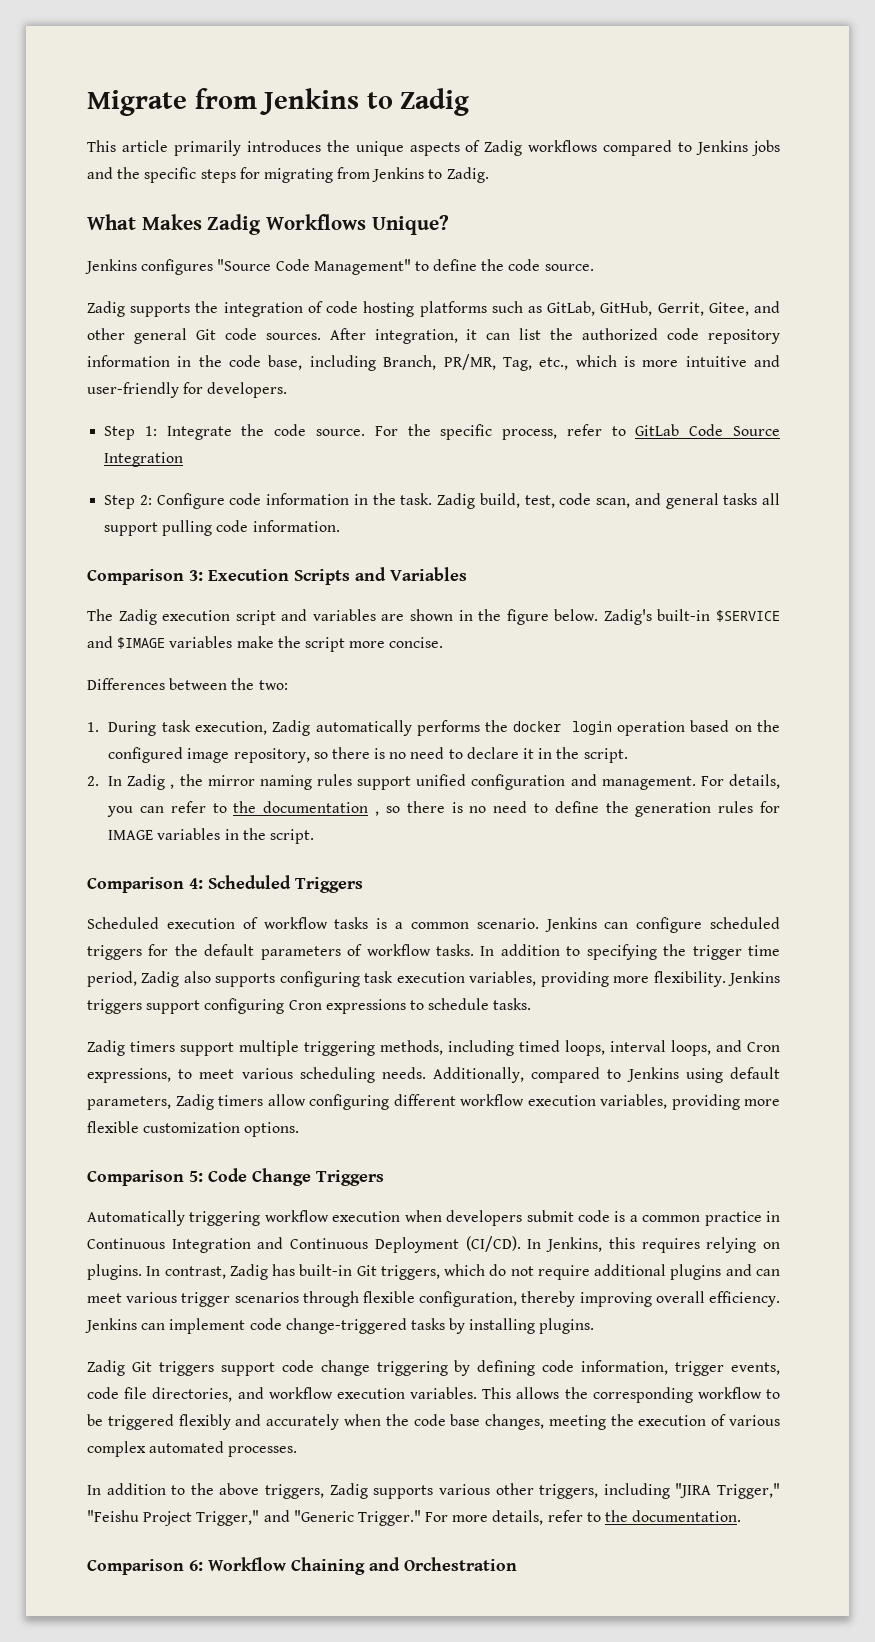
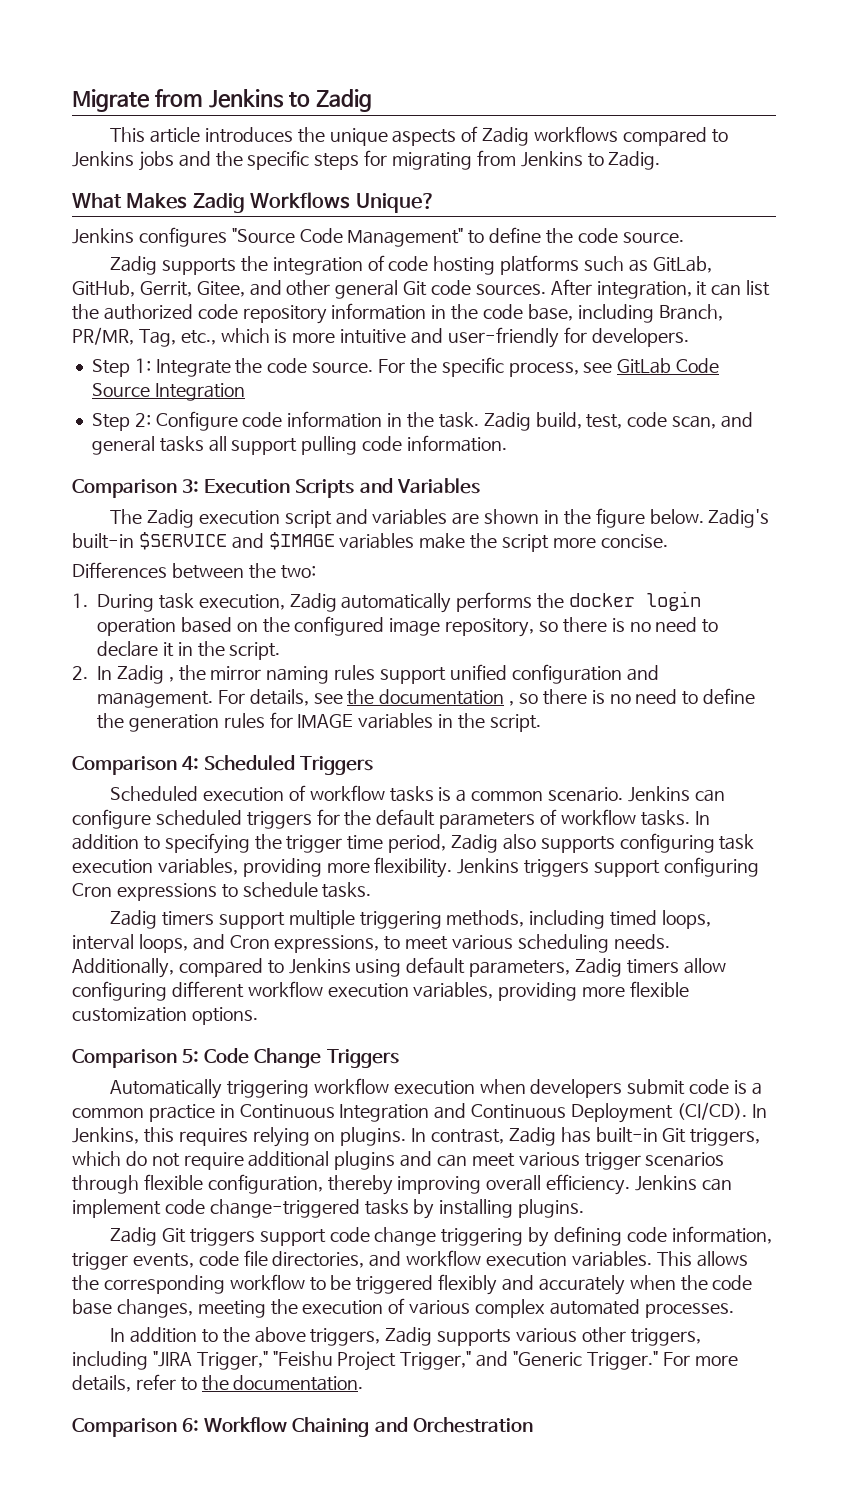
[173,140,241,156] primarily -> (200, 135) none
[566,424,626,436] refer to -> [583,362,613,373] see
[107,801,227,817] you can refer to -> [313,693,343,704] see

